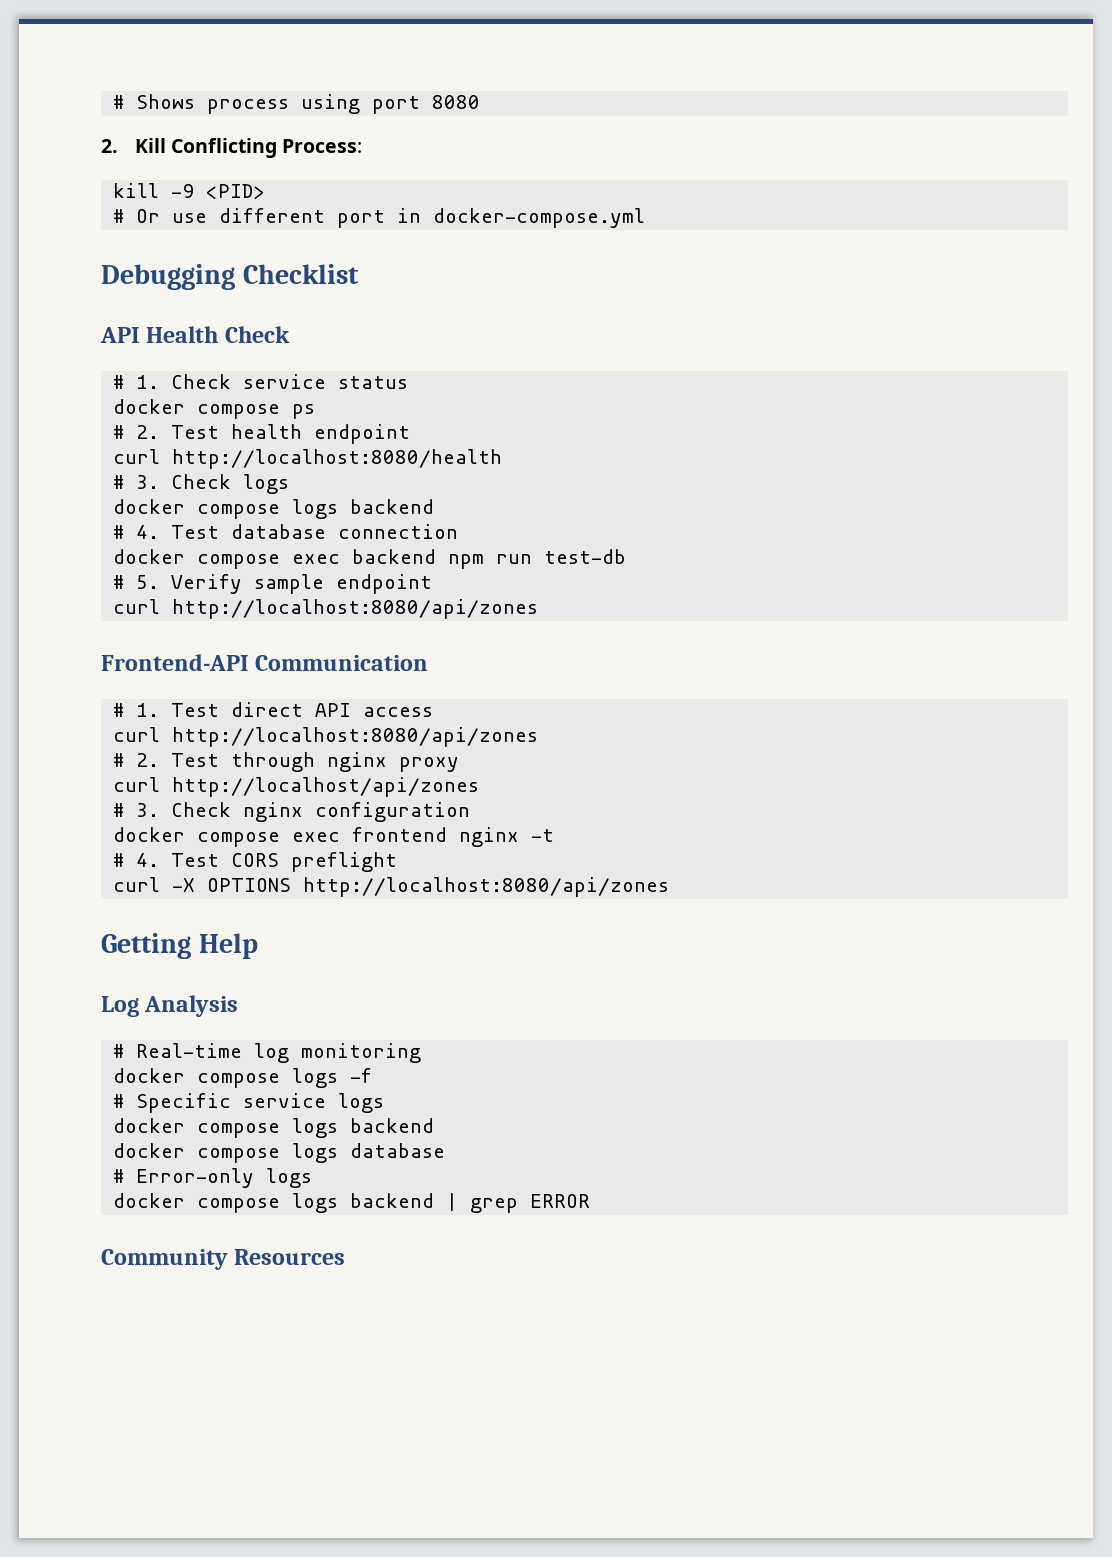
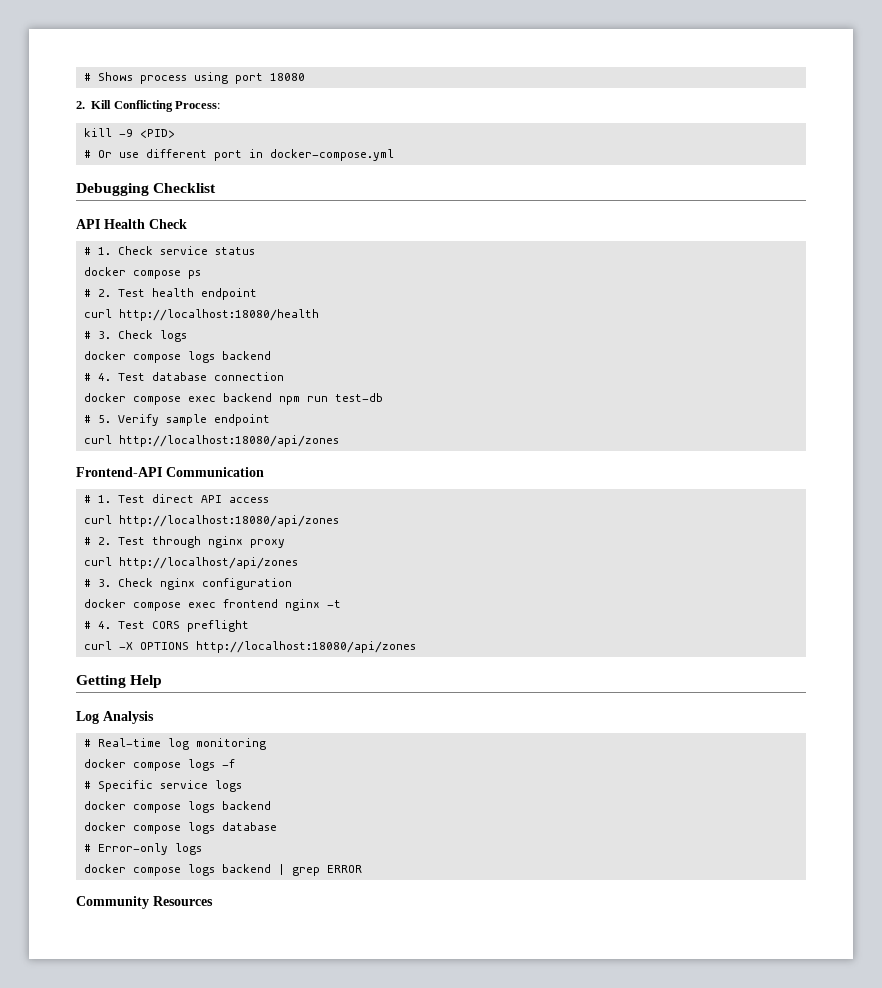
[431,95,480,109] 8080 -> [269,73,305,81] 18080
[171,449,502,469] http://localhost:8080/health -> [118,309,319,321] http://localhost:18080/health
[171,599,538,619] http://localhost:8080/api/zones -> [118,435,339,447] http://localhost:18080/api/zones
[171,727,538,747] http://localhost:8080/api/zones -> [118,515,339,527] http://localhost:18080/api/zones
[302,877,669,897] http://localhost:8080/api/zones -> [195,641,416,653] http://localhost:18080/api/zones

